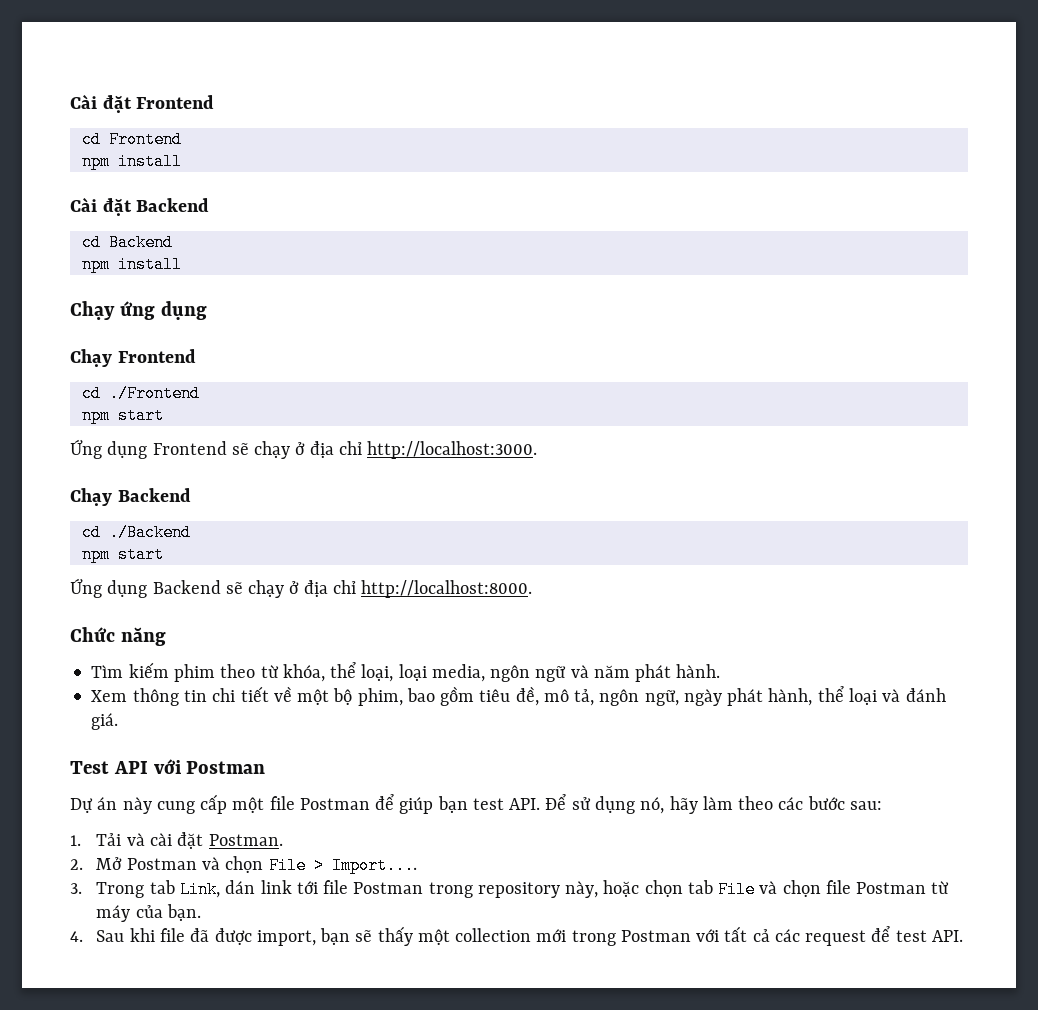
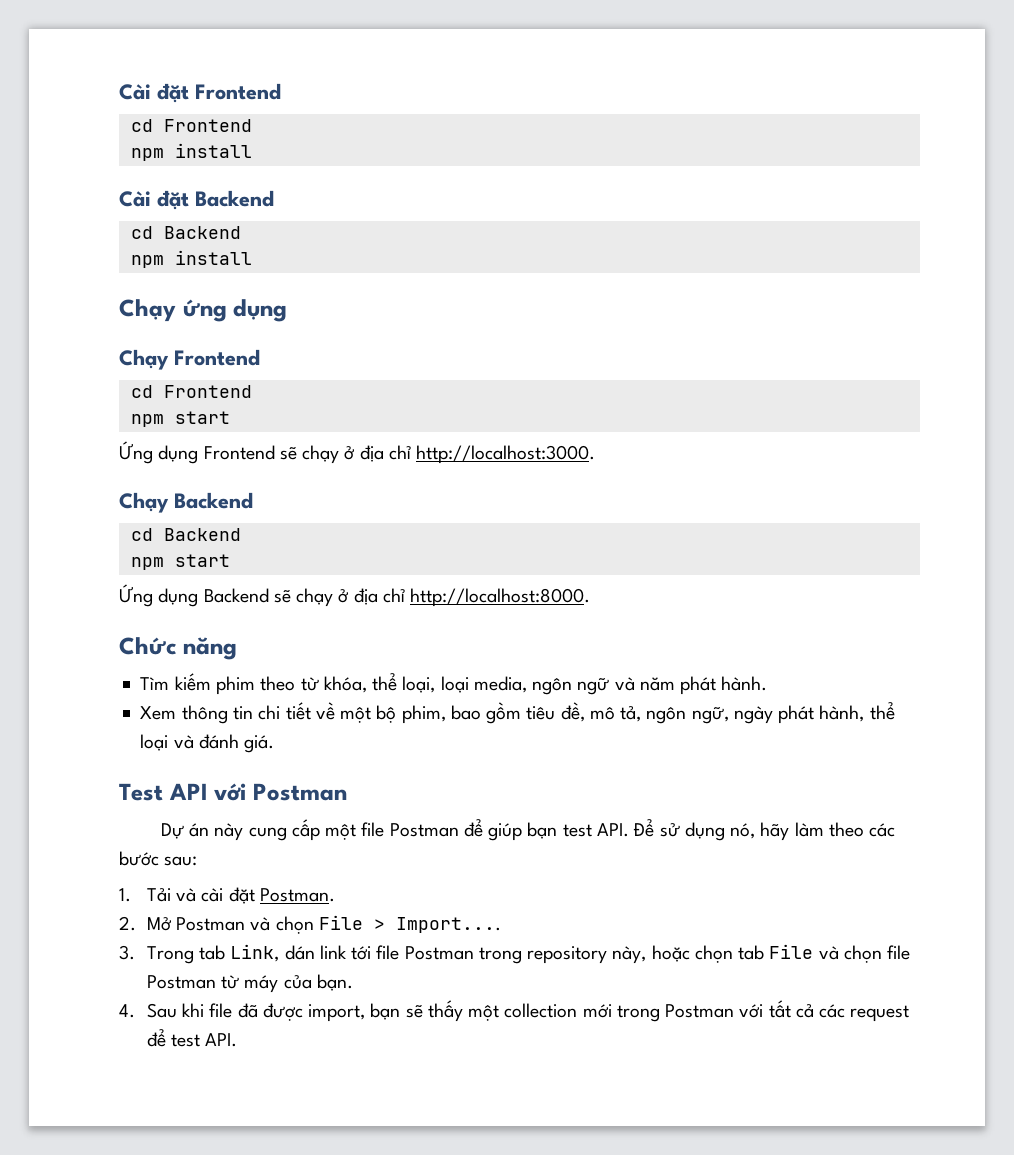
[108,385,200,402] ./Frontend -> [163,385,252,398] Frontend
[108,524,191,541] ./Backend -> [163,528,241,541] Backend

